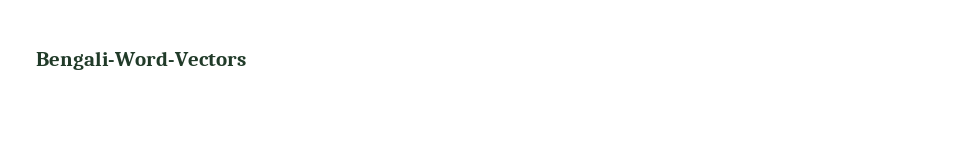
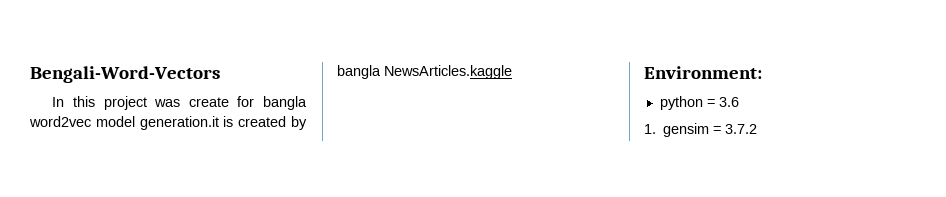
(246, 60) none -> [52,96,308,110] [29,116,308,130] [337,65,512,79] [644,66,762,79] [659,96,739,110] [644,123,758,137] // In this project was create for bangla word2vec model generation.it is created by bangla NewsArticles.kaggle // Environment: // python = 3.6 // 1. gensim = 3.7.2

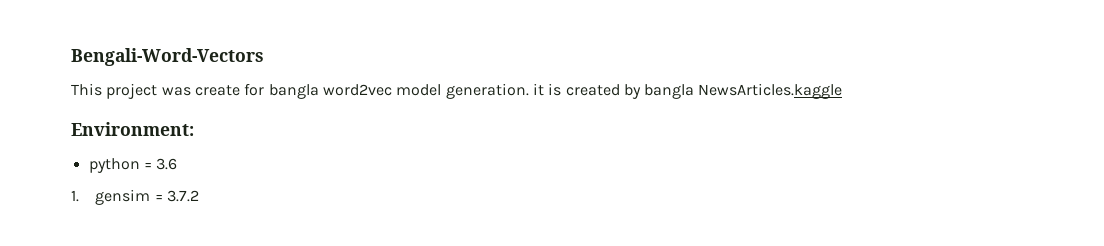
[52,96,95,107] In this -> [71,83,102,96] This
[139,116,219,130] generation.it -> [445,83,544,99] generation. it

